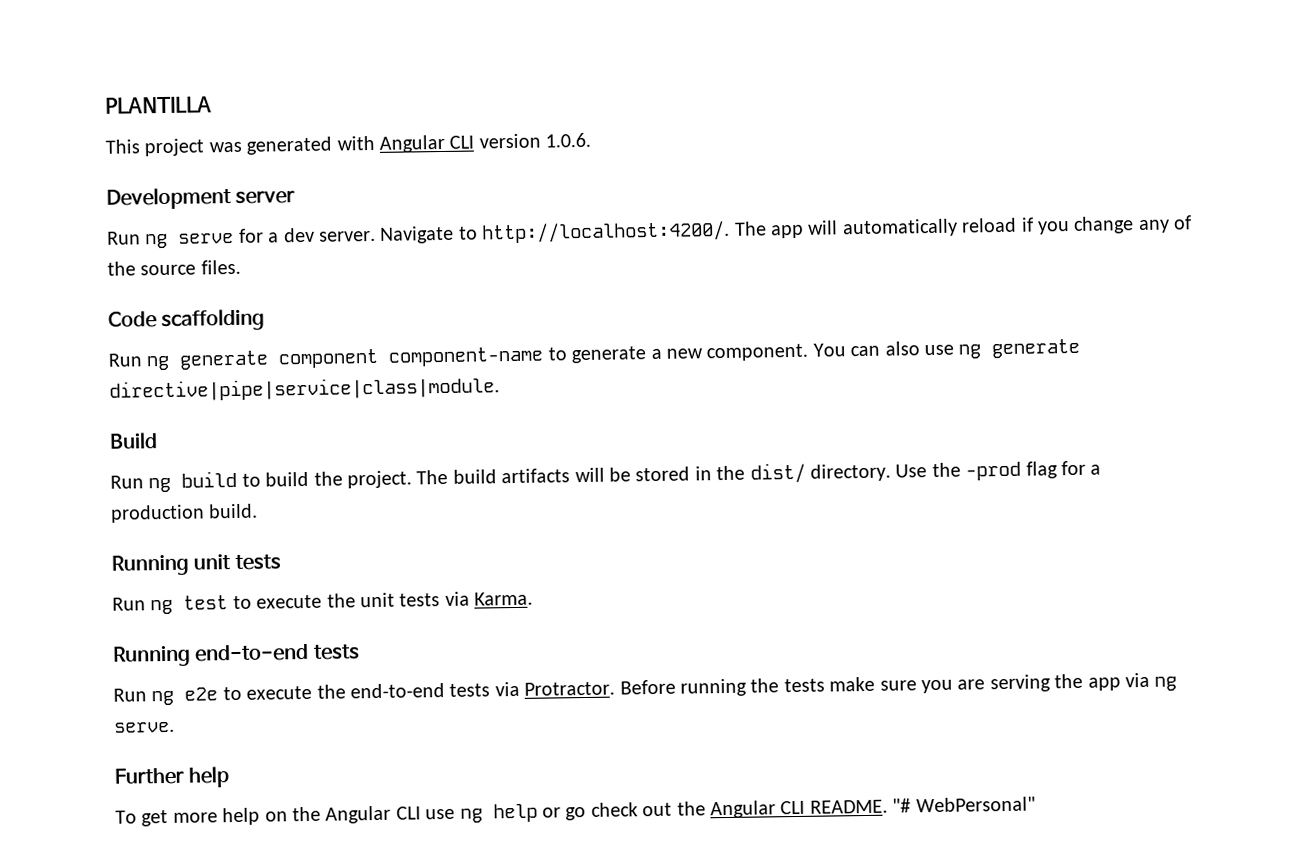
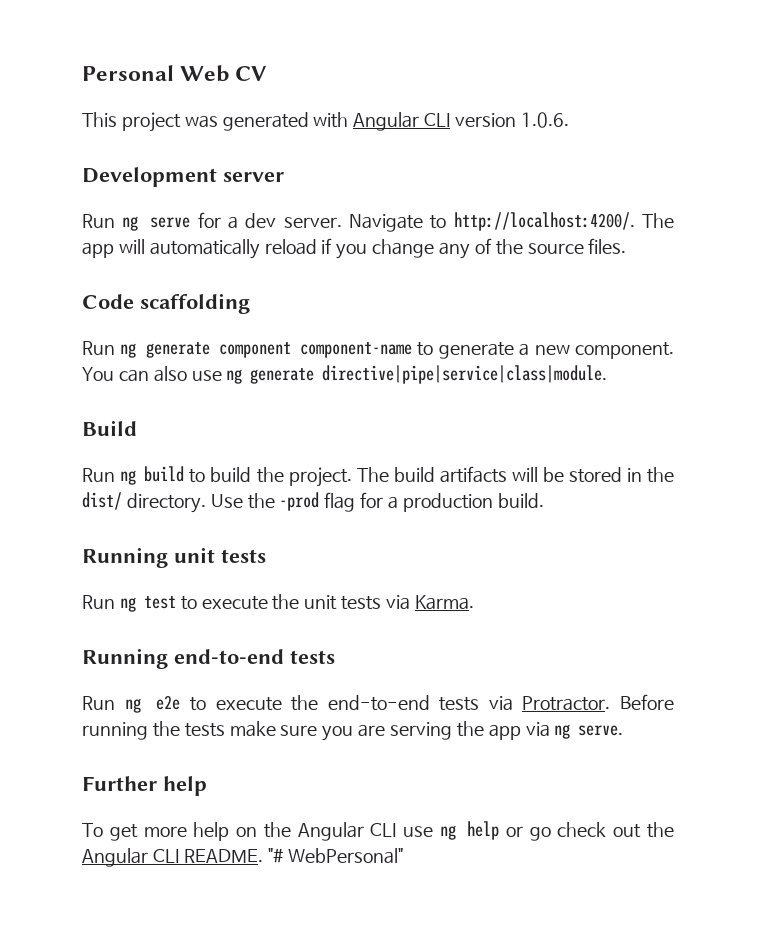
[105,96,212,114] PLANTILLA -> [82,65,268,82] Personal Web CV

